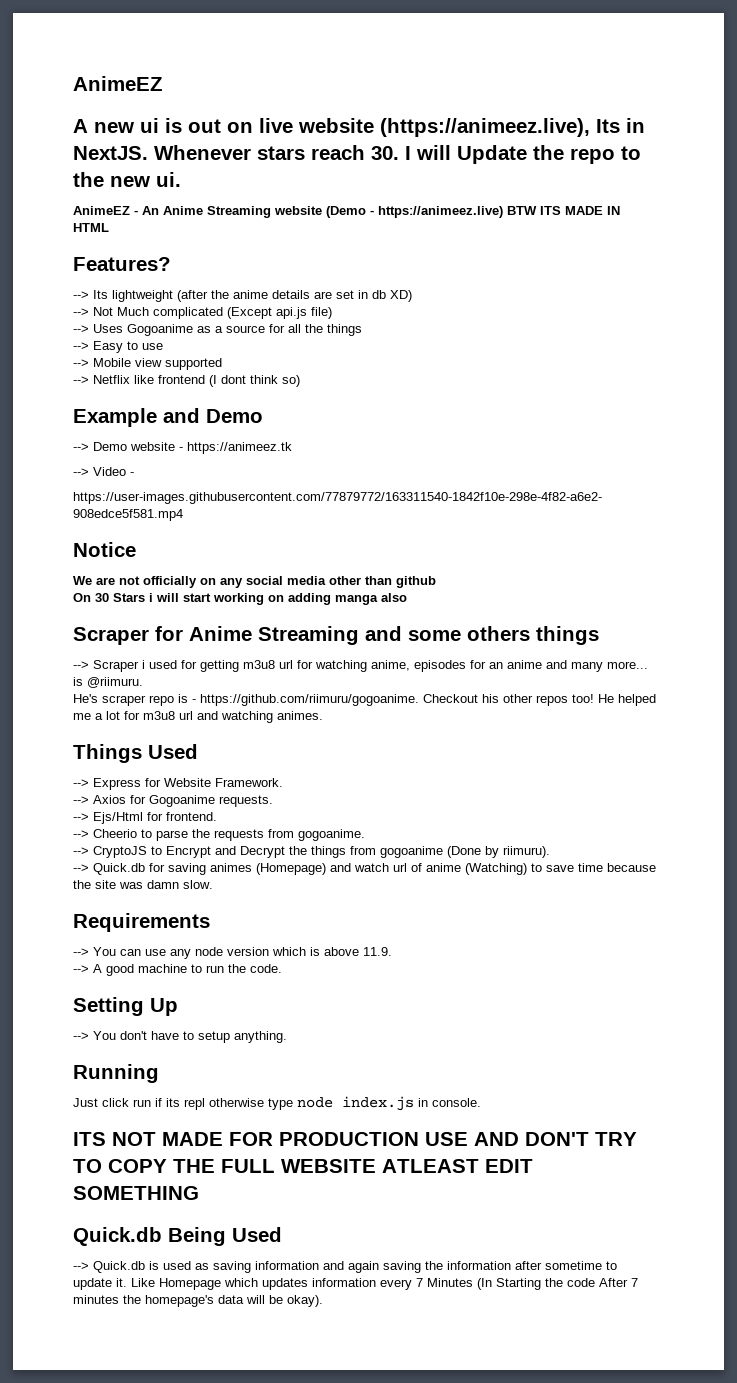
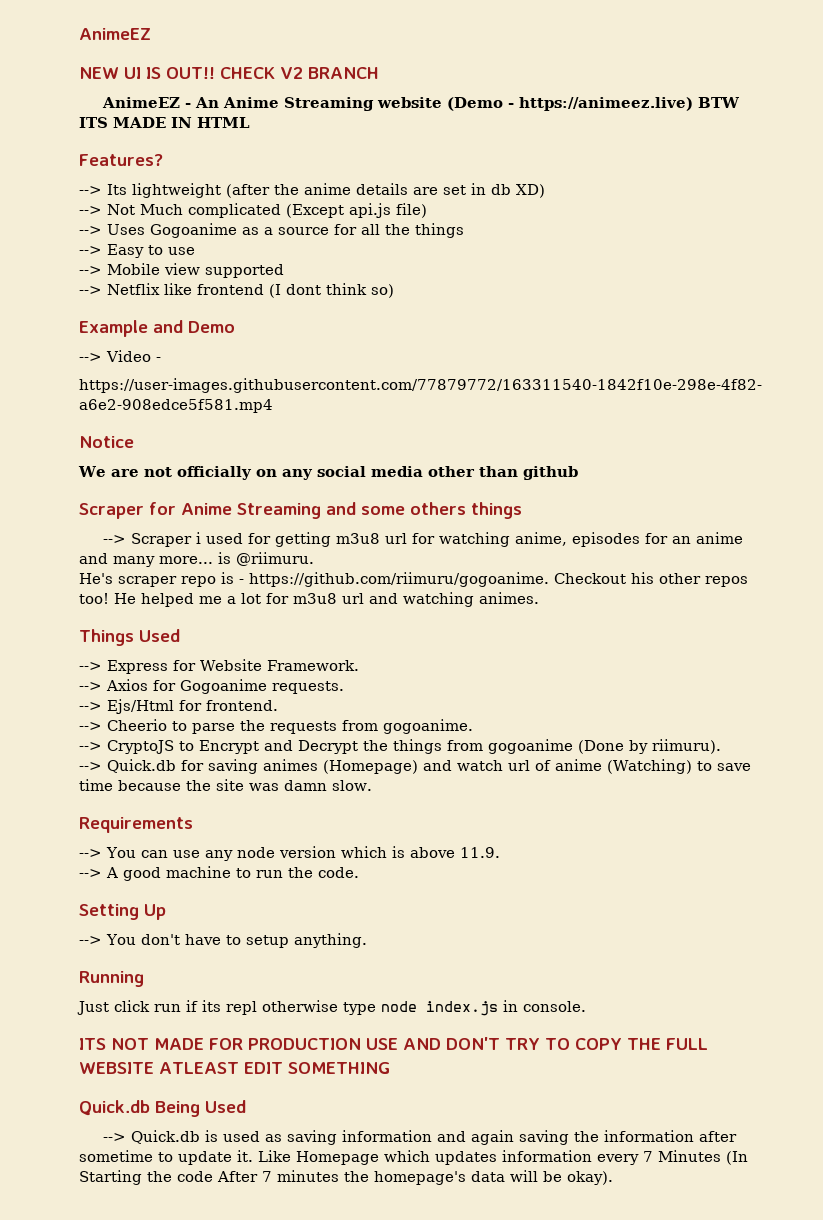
[73,118,645,137] [73,145,641,164] [73,172,181,187] A new ui is out on live website (https://animeez.live), Its in NextJS. Whenever stars reach 30. I will Update the repo to the new ui. -> [79,67,379,79] NEW UI IS OUT!! CHECK V2 BRANCH
[73,442,292,454] // --> Demo website - https://animeez.tk -> (235, 327) none
[73,593,407,605] // On 30 Stars i will start working on adding manga also -> (578, 473) none

